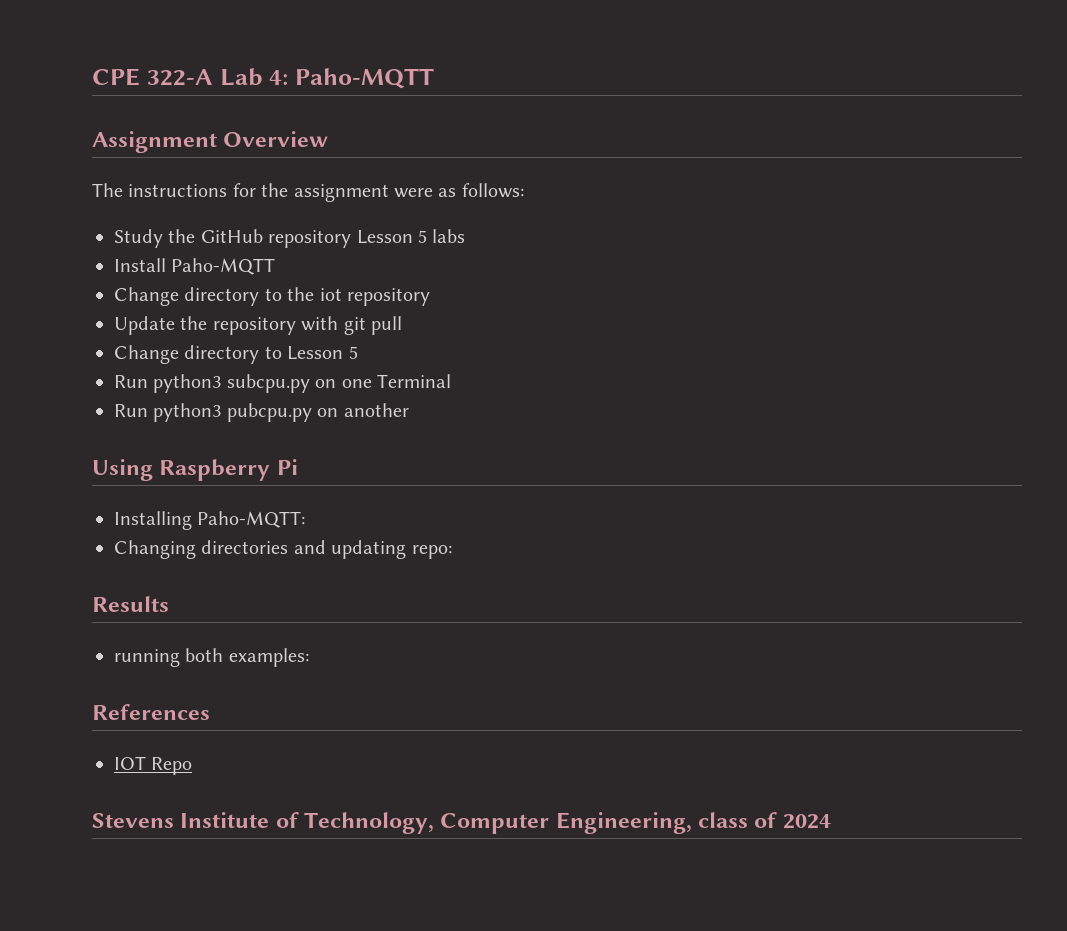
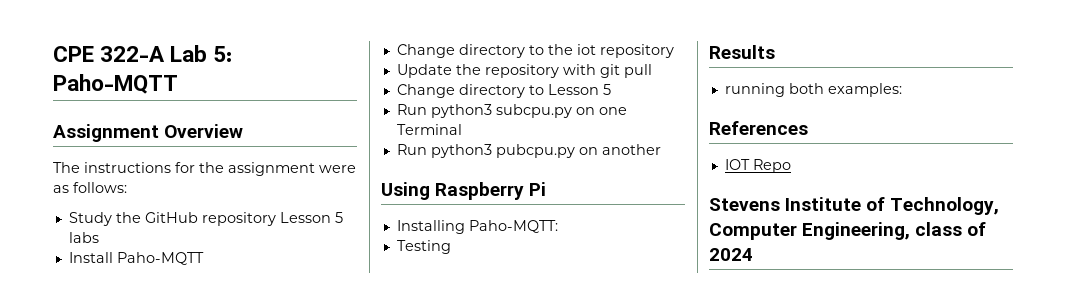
[269,70,289,85] 4: -> [213,46,233,62] 5:
[114,540,452,559] Changing directories and updating repo: -> [396,240,451,254] Testing

